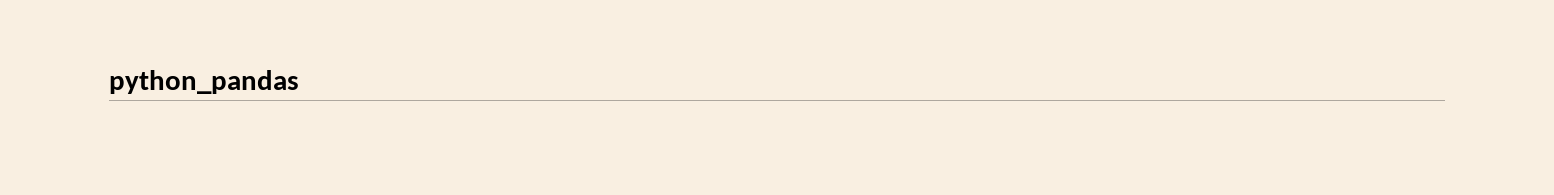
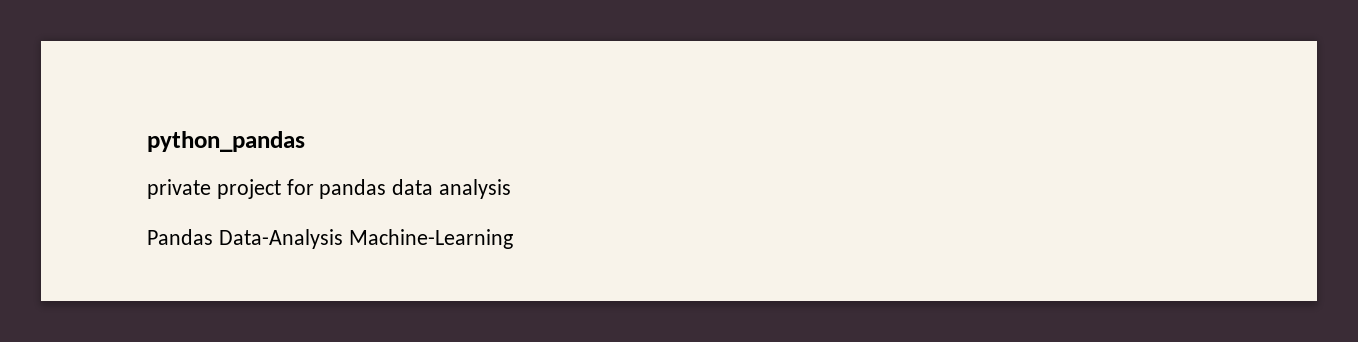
(299, 82) none -> [147,179,512,199] [147,229,513,249] // private project for pandas data analysis // Pandas Data-Analysis Machine-Learning

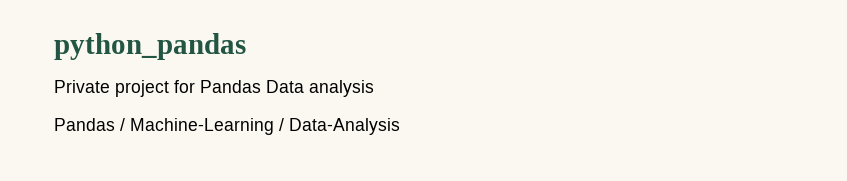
[147,179,211,199] private -> [54,80,110,93] Private
[319,179,434,199] pandas data -> [200,80,304,93] Pandas Data
[218,229,513,249] Data-Analysis Machine-Learning -> [120,118,400,135] / Machine-Learning / Data-Analysis

